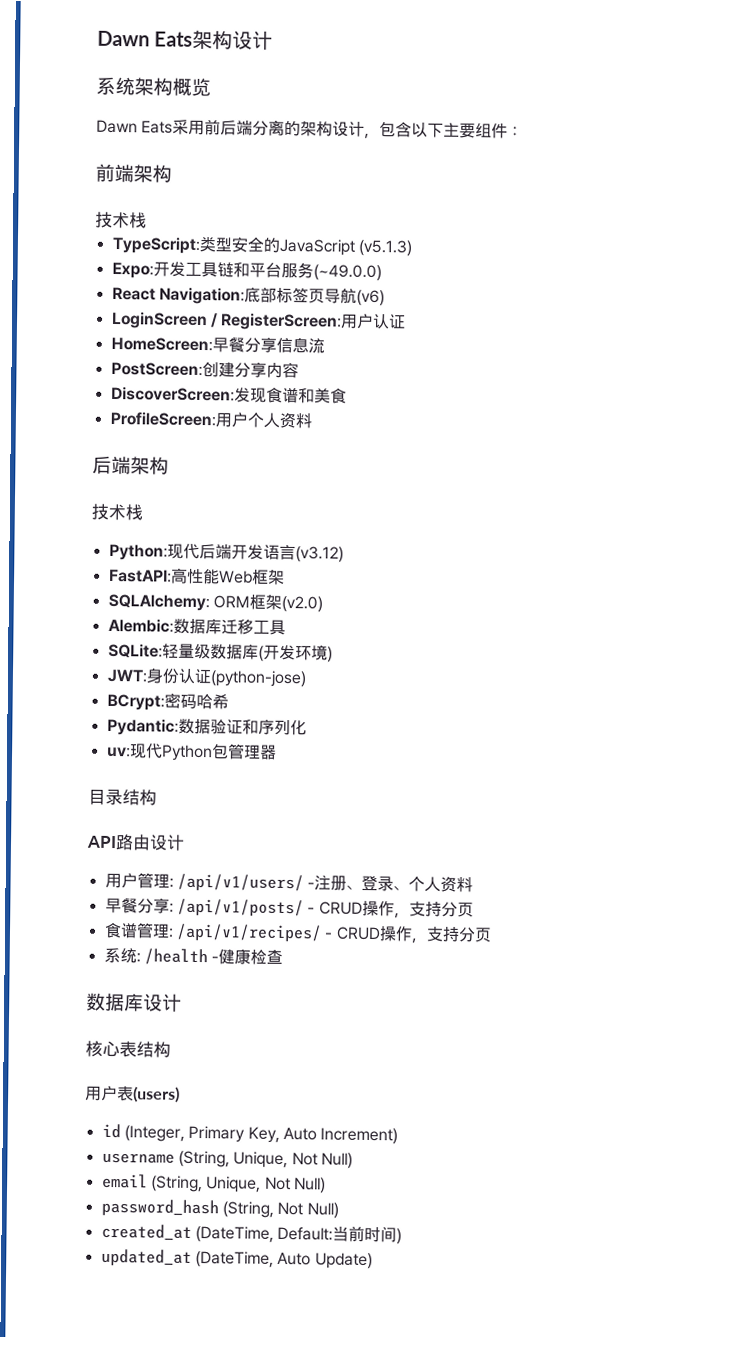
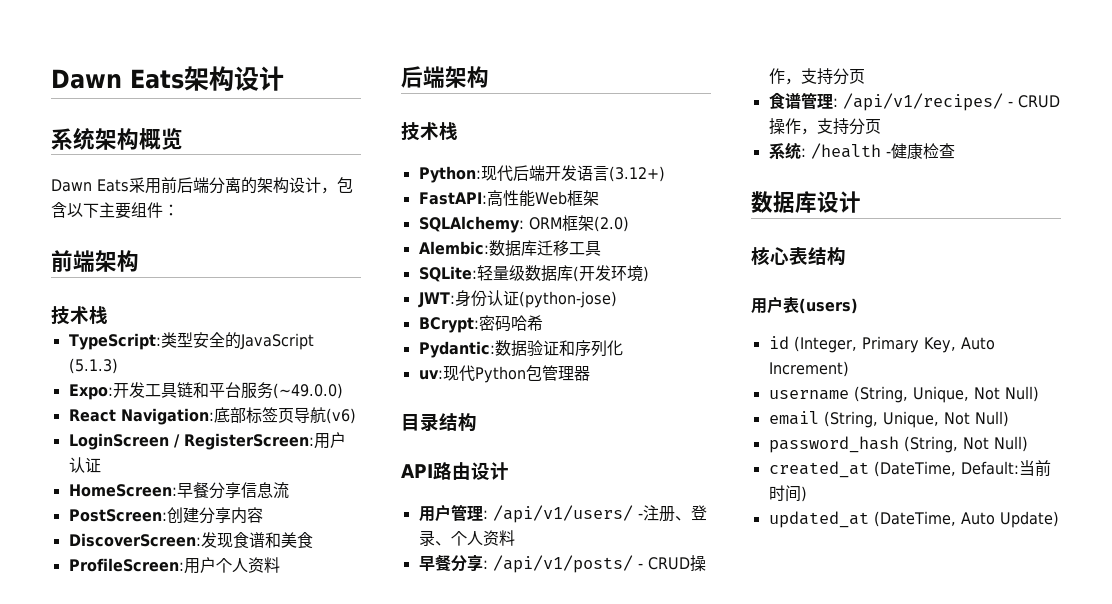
[357,239,412,257] (v5.1.3) -> [68,358,118,374] (5.1.3)
[294,546,344,563] (v3.12) -> [608,166,665,182] (3.12+)
[280,595,323,613] (v2.0) -> [593,216,629,232] (2.0)

